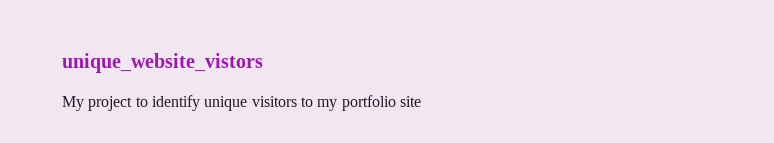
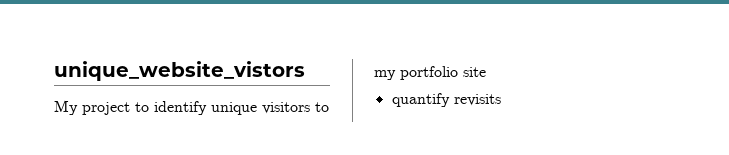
(421, 101) none -> [391,93,501,107] // quantify revisits

